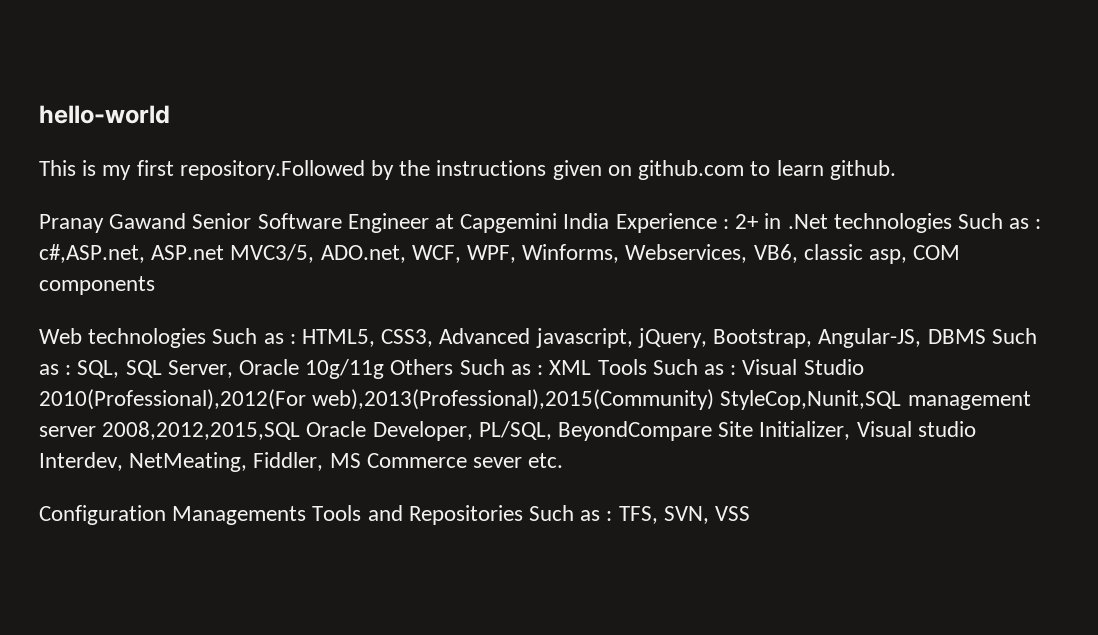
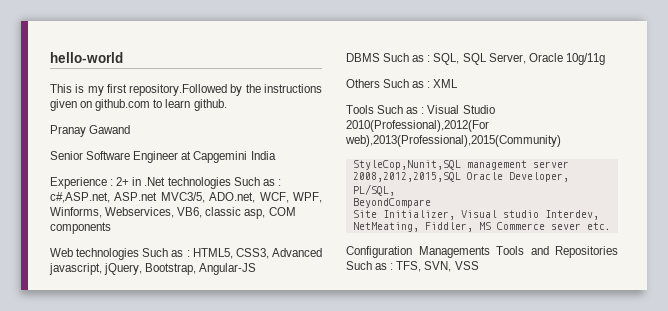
(187, 221) none -> (131, 129) //
(610, 221) none -> (276, 155) //
[818,328,922,348] Angular-JS, -> [199,263,257,275] Angular-JS //
(385, 369) none -> (605, 59) //
(592, 367) none -> (459, 83) //
(715, 399) none -> (561, 141) //
(552, 430) none -> (395, 190) //
(713, 431) none -> (431, 203) //

